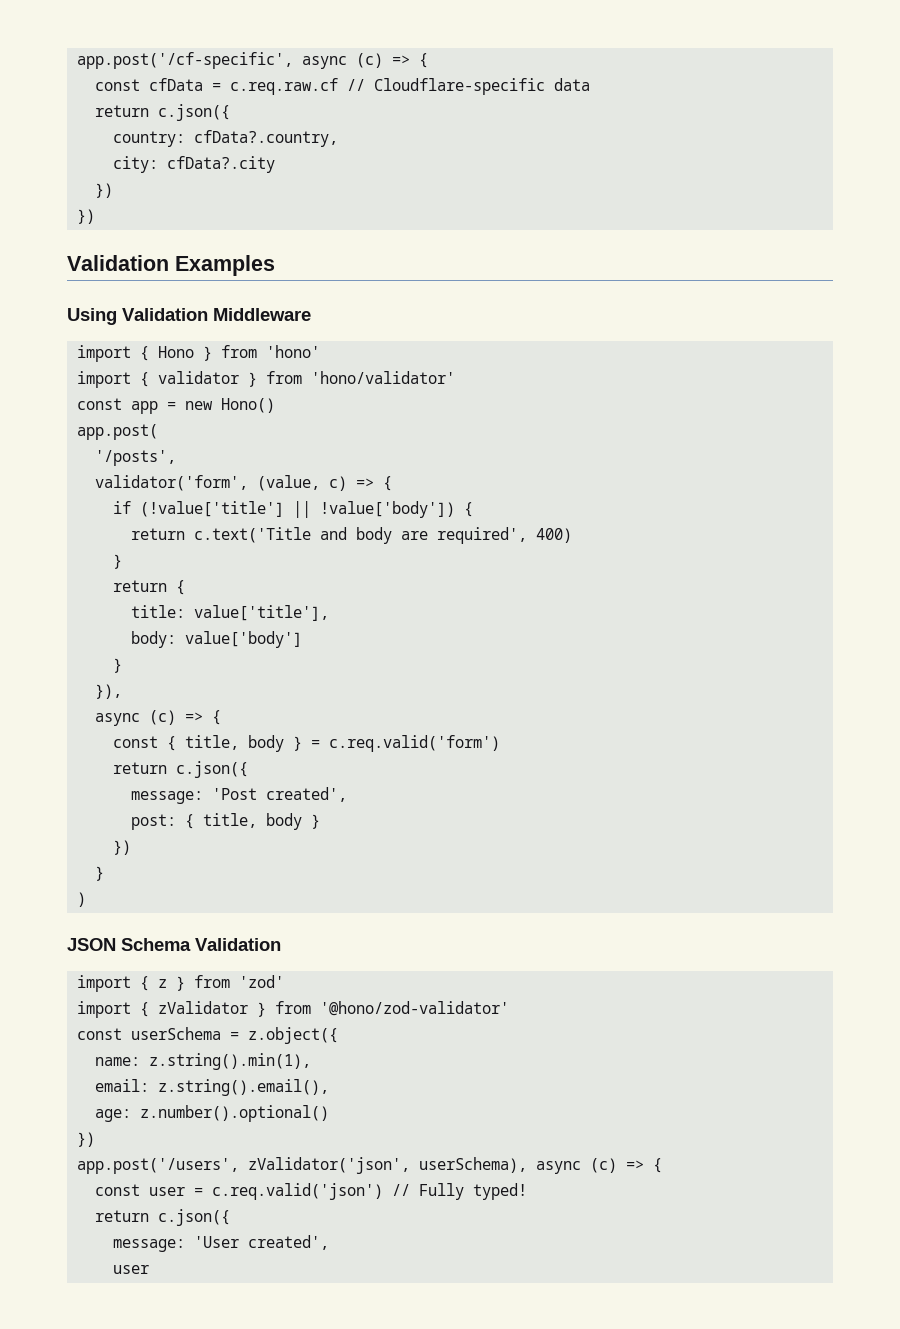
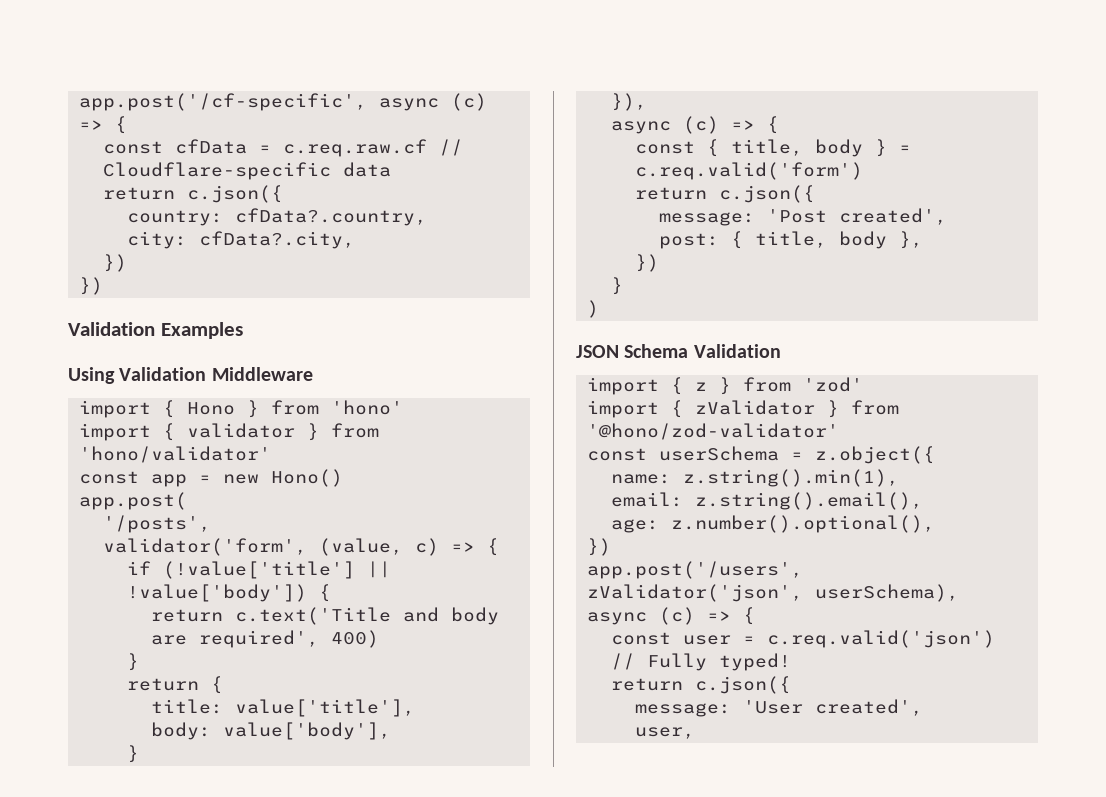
[166,156,275,173] cfData?.city -> [199,231,356,249] cfData?.city,
[184,631,302,648] value['body'] -> [223,722,392,740] value['body'],
[310,814,320,829] } -> [899,231,924,249] },
[139,1105,329,1122] z.number().optional() -> [671,515,936,533] z.number().optional(),
[112,1265,149,1274] user -> [635,727,696,739] user,

